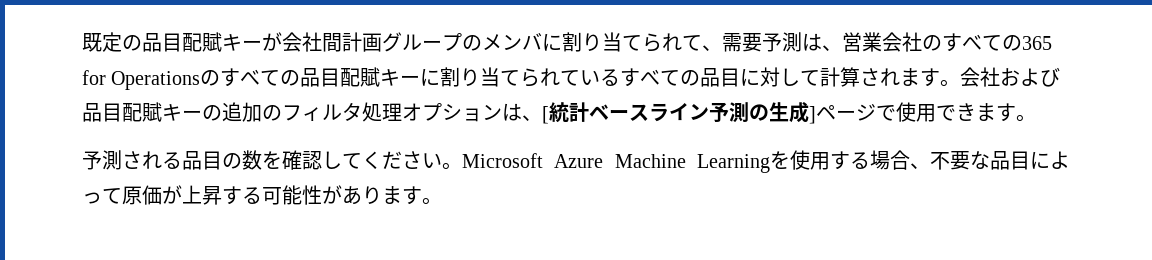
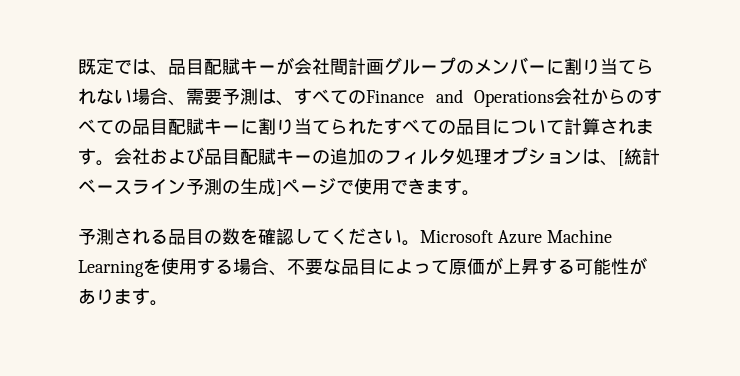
[122,35,142,51] の -> [114,59,168,76] では、
[542,32,702,52] に割り当てられて -> [528,58,654,75] [78,88,168,105] ーに割り当てられない場合
[842,32,1052,52] [82,70,201,90] 営業会社のすべての365 for Operations -> [294,88,626,107] すべてのFinance and Operations会社から
[560,69,621,86] ている -> [366,118,384,134] た
[760,67,801,87] 対し -> [510,119,546,134] つい

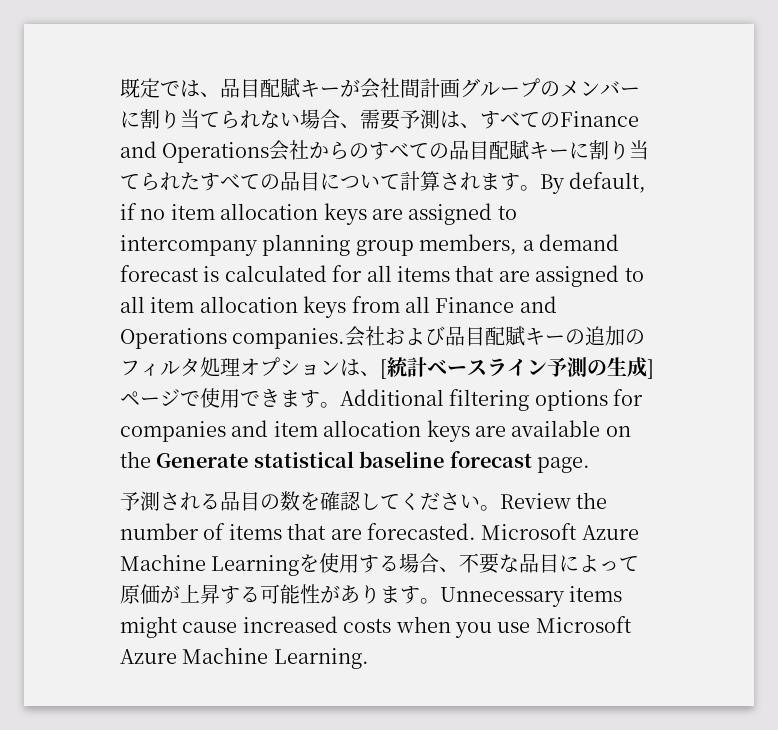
(114, 163) none -> [540,172,647,194] [120,203,517,225] [120,234,619,256] [120,265,644,287] [120,296,557,318] [120,328,346,349] By default, if no item allocation keys are assigned to intercompany planning group members, a demand forecast is calculated for all items that are assigned to all item allocation keys from all Finance and Operations companies.
(480, 193) none -> [340,389,644,411] [120,420,631,442] [120,451,590,473] Additional filtering options for companies and item allocation keys are available on the Generate statistical baseline forecast page.
(420, 243) none -> [500,492,608,509] [120,523,476,540] Review the number of items that are forecasted.
(168, 303) none -> [440,586,623,607] [120,616,632,638] [120,647,369,669] Unnecessary items might cause increased costs when you use Microsoft Azure Machine Learning.

